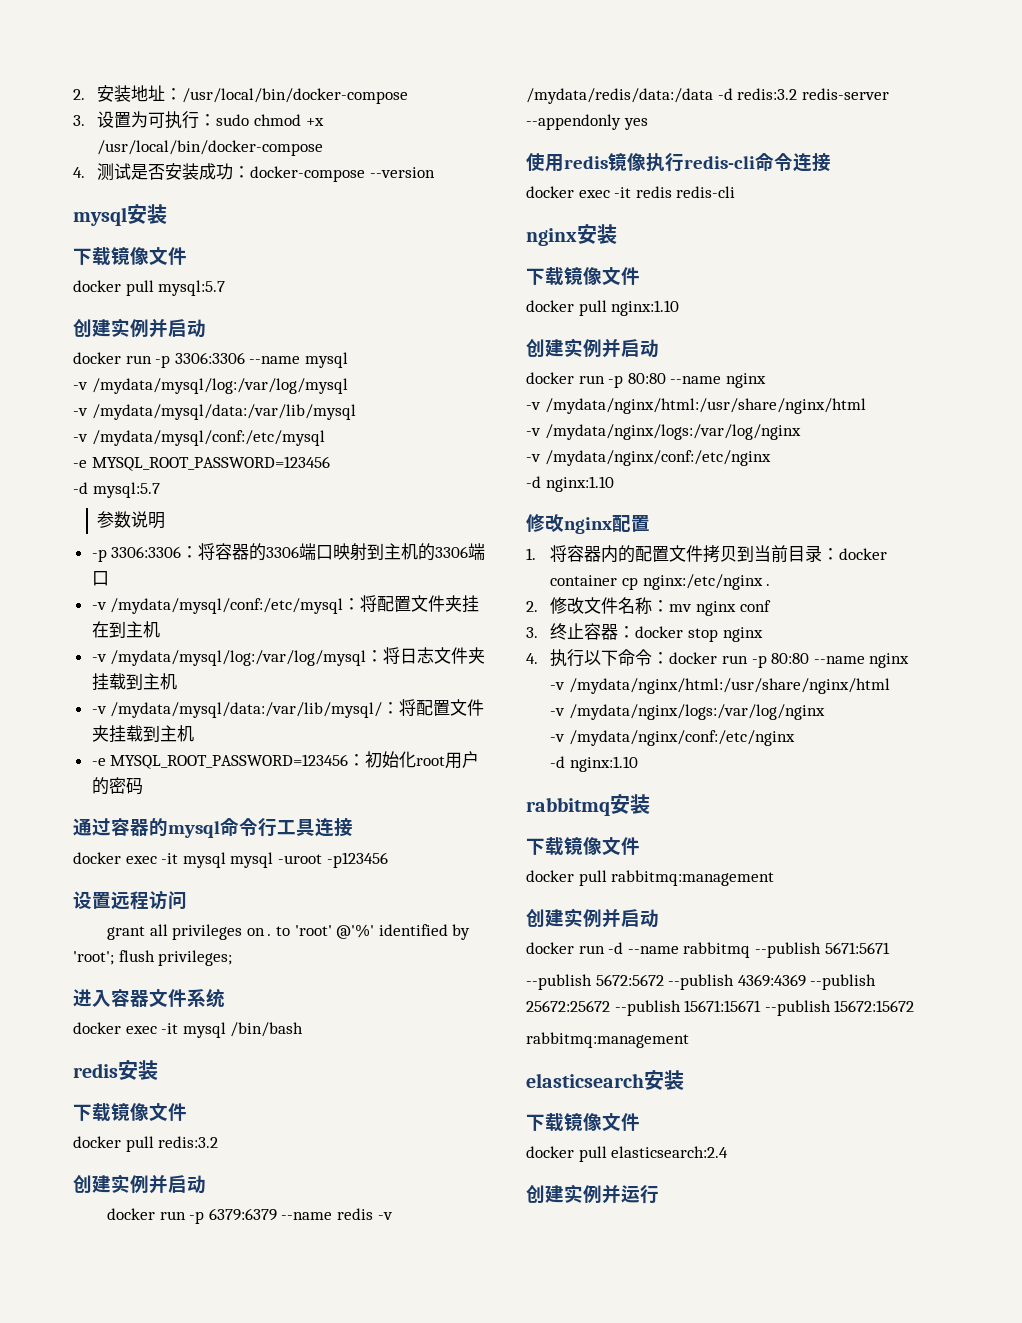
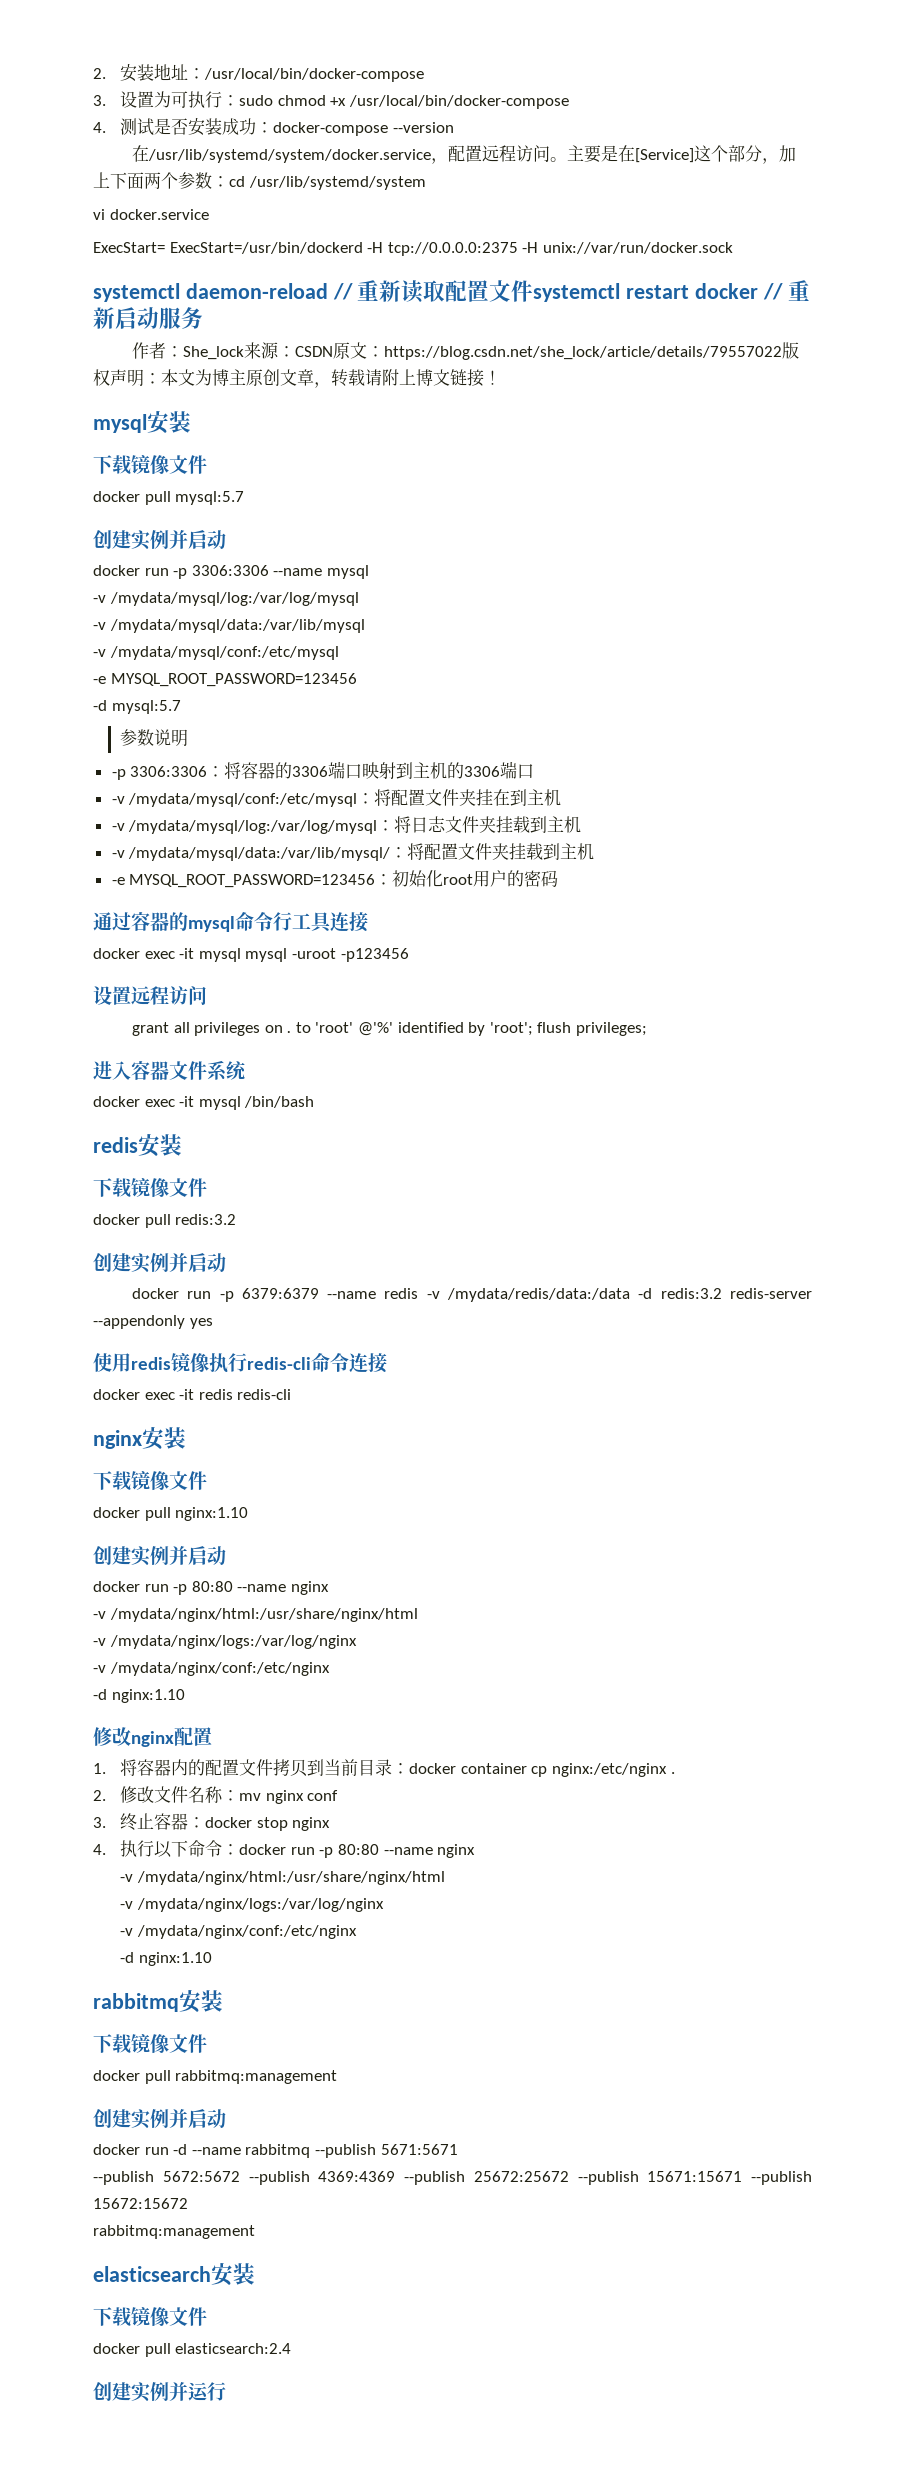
(436, 172) none -> [131,145,796,164] [93,172,426,190] [93,209,209,220] [93,242,733,256] [93,280,810,303] [93,307,203,329] [131,342,799,360] [93,369,501,388] // 在/usr/lib/systemd/system/docker.service，配置远程访问。主要是在[Service]这个部分，加上下面两个参数：cd /usr/lib/systemd/system // vi docker.service // ExecStart= ExecStart=/usr/bin/dockerd -H tcp://0.0.0.0:2375 -H unix://var/run/docker.sock // systemctl daemon-reload // 重新读取配置文件systemctl restart docker // 重新启动服务 // 作者：She_lock来源：CSDN原文：https://blog.csdn.net/she_lock/article/details/79557022版权声明：本文为博主原创文章，转载请附上博文链接！

